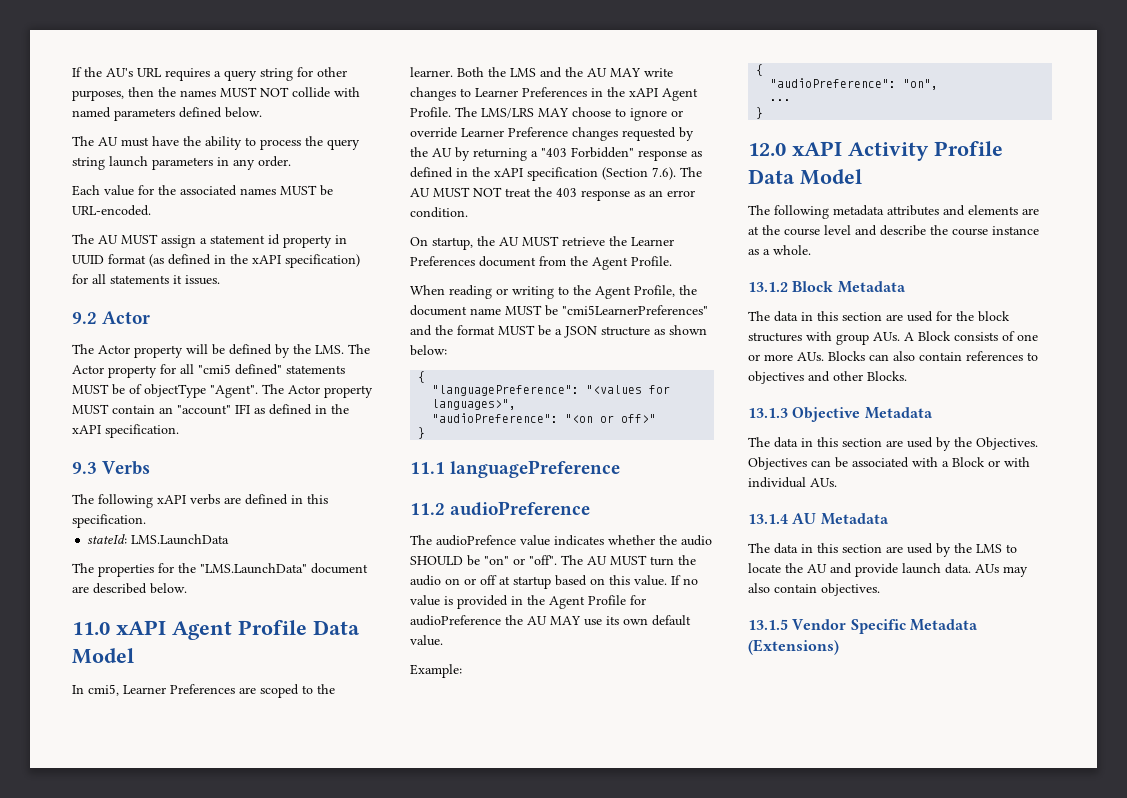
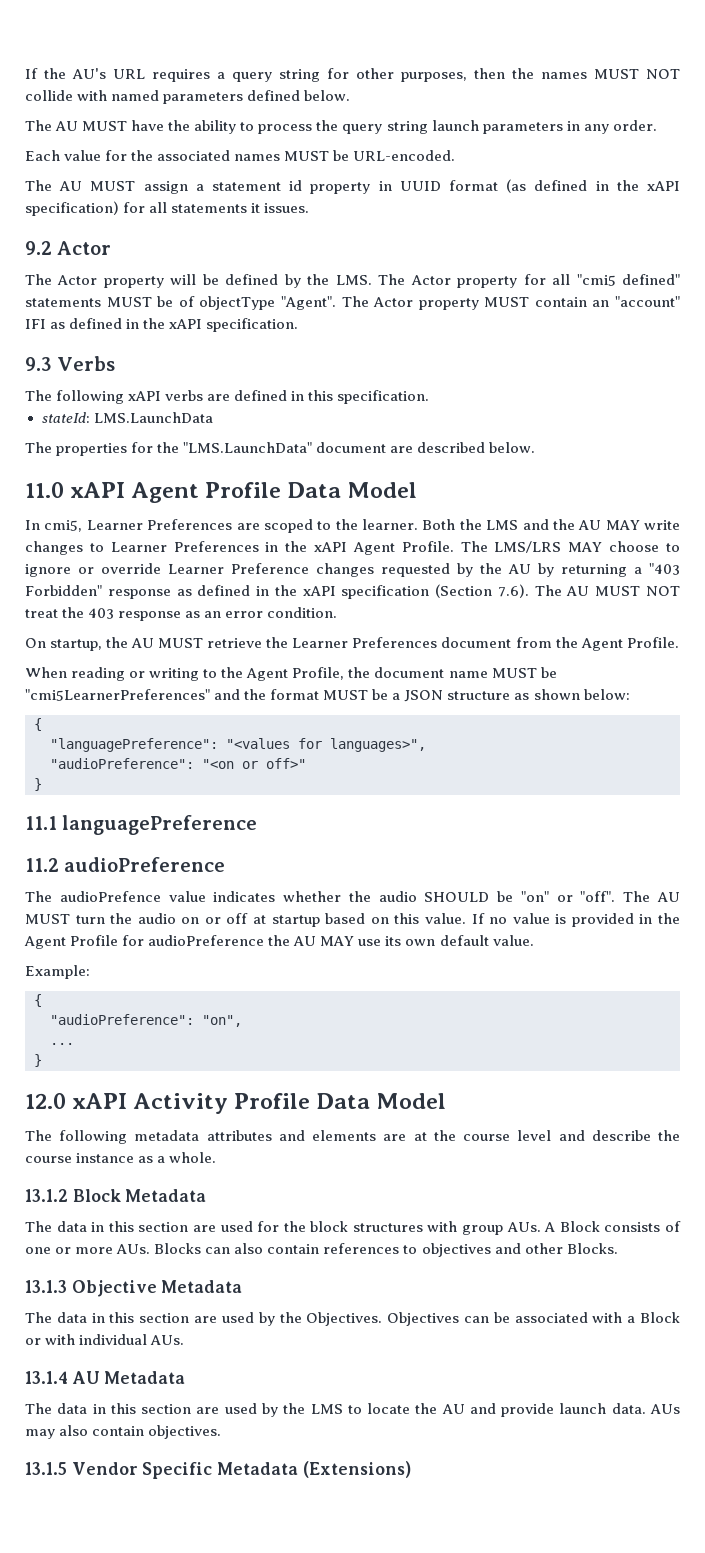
[121,137,149,147] must -> [82,121,128,131] MUST

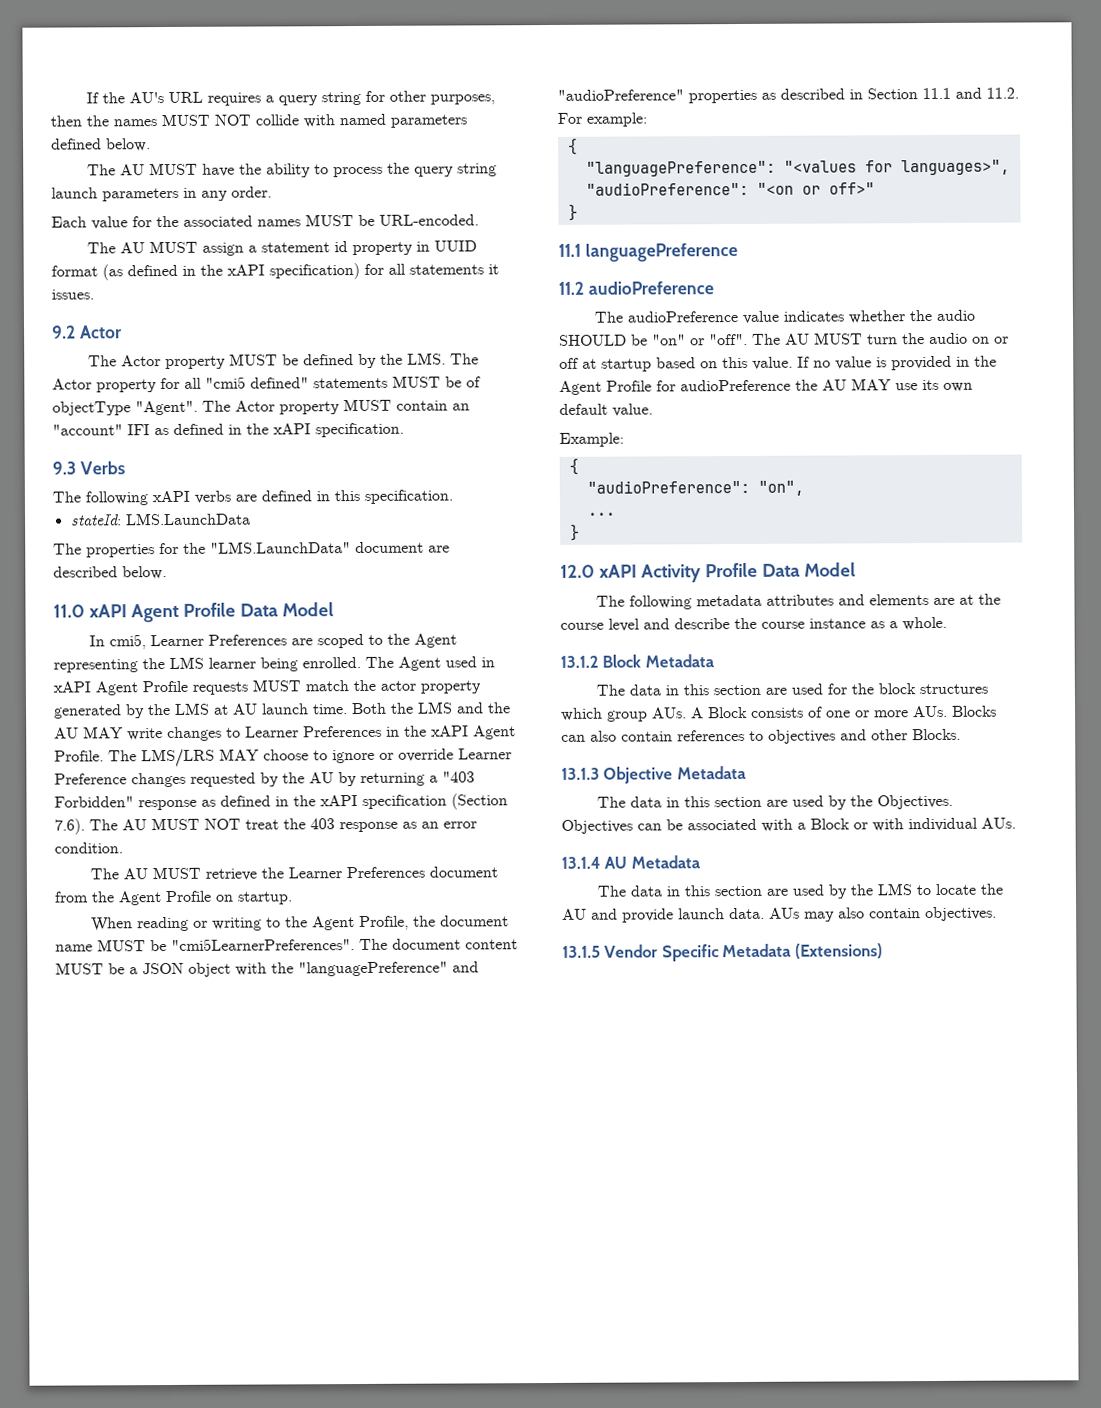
[170,274,197,285] will -> [229,353,279,366] MUST
[362,519,418,530] learner. -> [414,633,458,648] [53,656,495,673] [53,679,481,696] [53,702,348,719] Agent representing the LMS learner being enrolled. The Agent used in xAPI Agent Profile requests MUST match the actor property generated by the LMS at AU launch time.
[25,637,129,651] On startup, the -> [90,868,120,880] The
[626,637,679,648] Profile. -> [165,890,293,905] Profile on startup.
[25,689,630,702] "cmi5LearnerPreferences" and the format MUST be a JSON structure as shown below: -> [171,938,518,951] [55,961,479,977] [557,87,1019,104] [557,112,647,127] "cmi5LearnerPreferences". The document content MUST be a JSON object with the "languagePreference" and "audioPreference" properties as described in Section 11.1 and 11.2. For example:
[59,891,161,902] audioPrefence -> [627,311,740,323] audioPreference
[427,1221,458,1232] with -> [561,707,603,721] which

